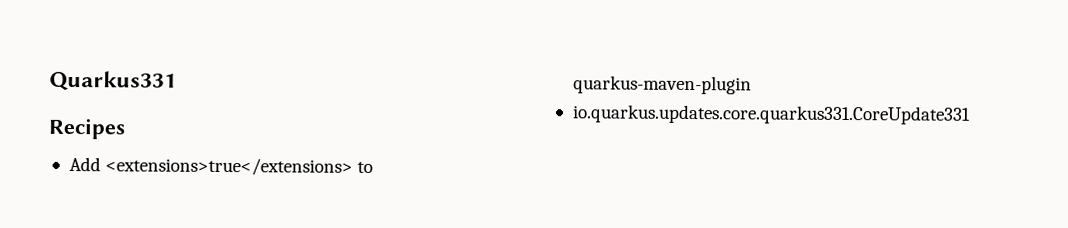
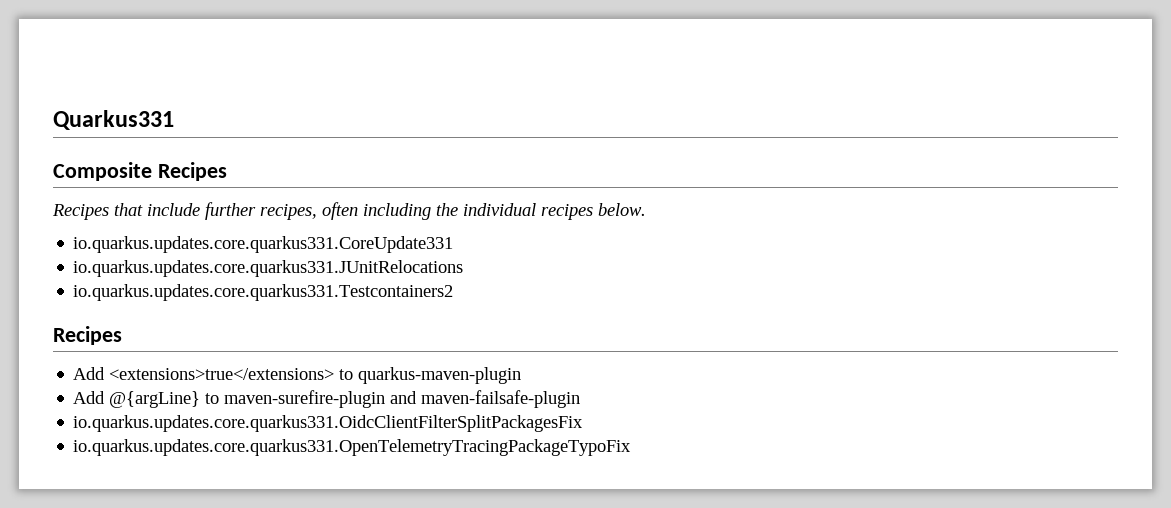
(177, 81) none -> [53,162,227,181] [52,202,646,220] [73,236,454,253] [73,260,464,277] [73,284,454,301] // Composite Recipes // Recipes that include further recipes, often including the individual recipes below. // io.quarkus.updates.core.quarkus331.CoreUpdate331 // io.quarkus.updates.core.quarkus331.JUnitRelocations // io.quarkus.updates.core.quarkus331.Testcontainers2
[571,104,971,125] io.quarkus.updates.core.quarkus331.CoreUpdate331 -> [73,390,581,408] [73,415,584,432] [73,439,632,456] Add @{argLine} to maven-surefire-plugin and maven-failsafe-plugin // io.quarkus.updates.core.quarkus331.OidcClientFilterSplitPackagesFix // io.quarkus.updates.core.quarkus331.OpenTelemetryTracingPackageTypoFix

